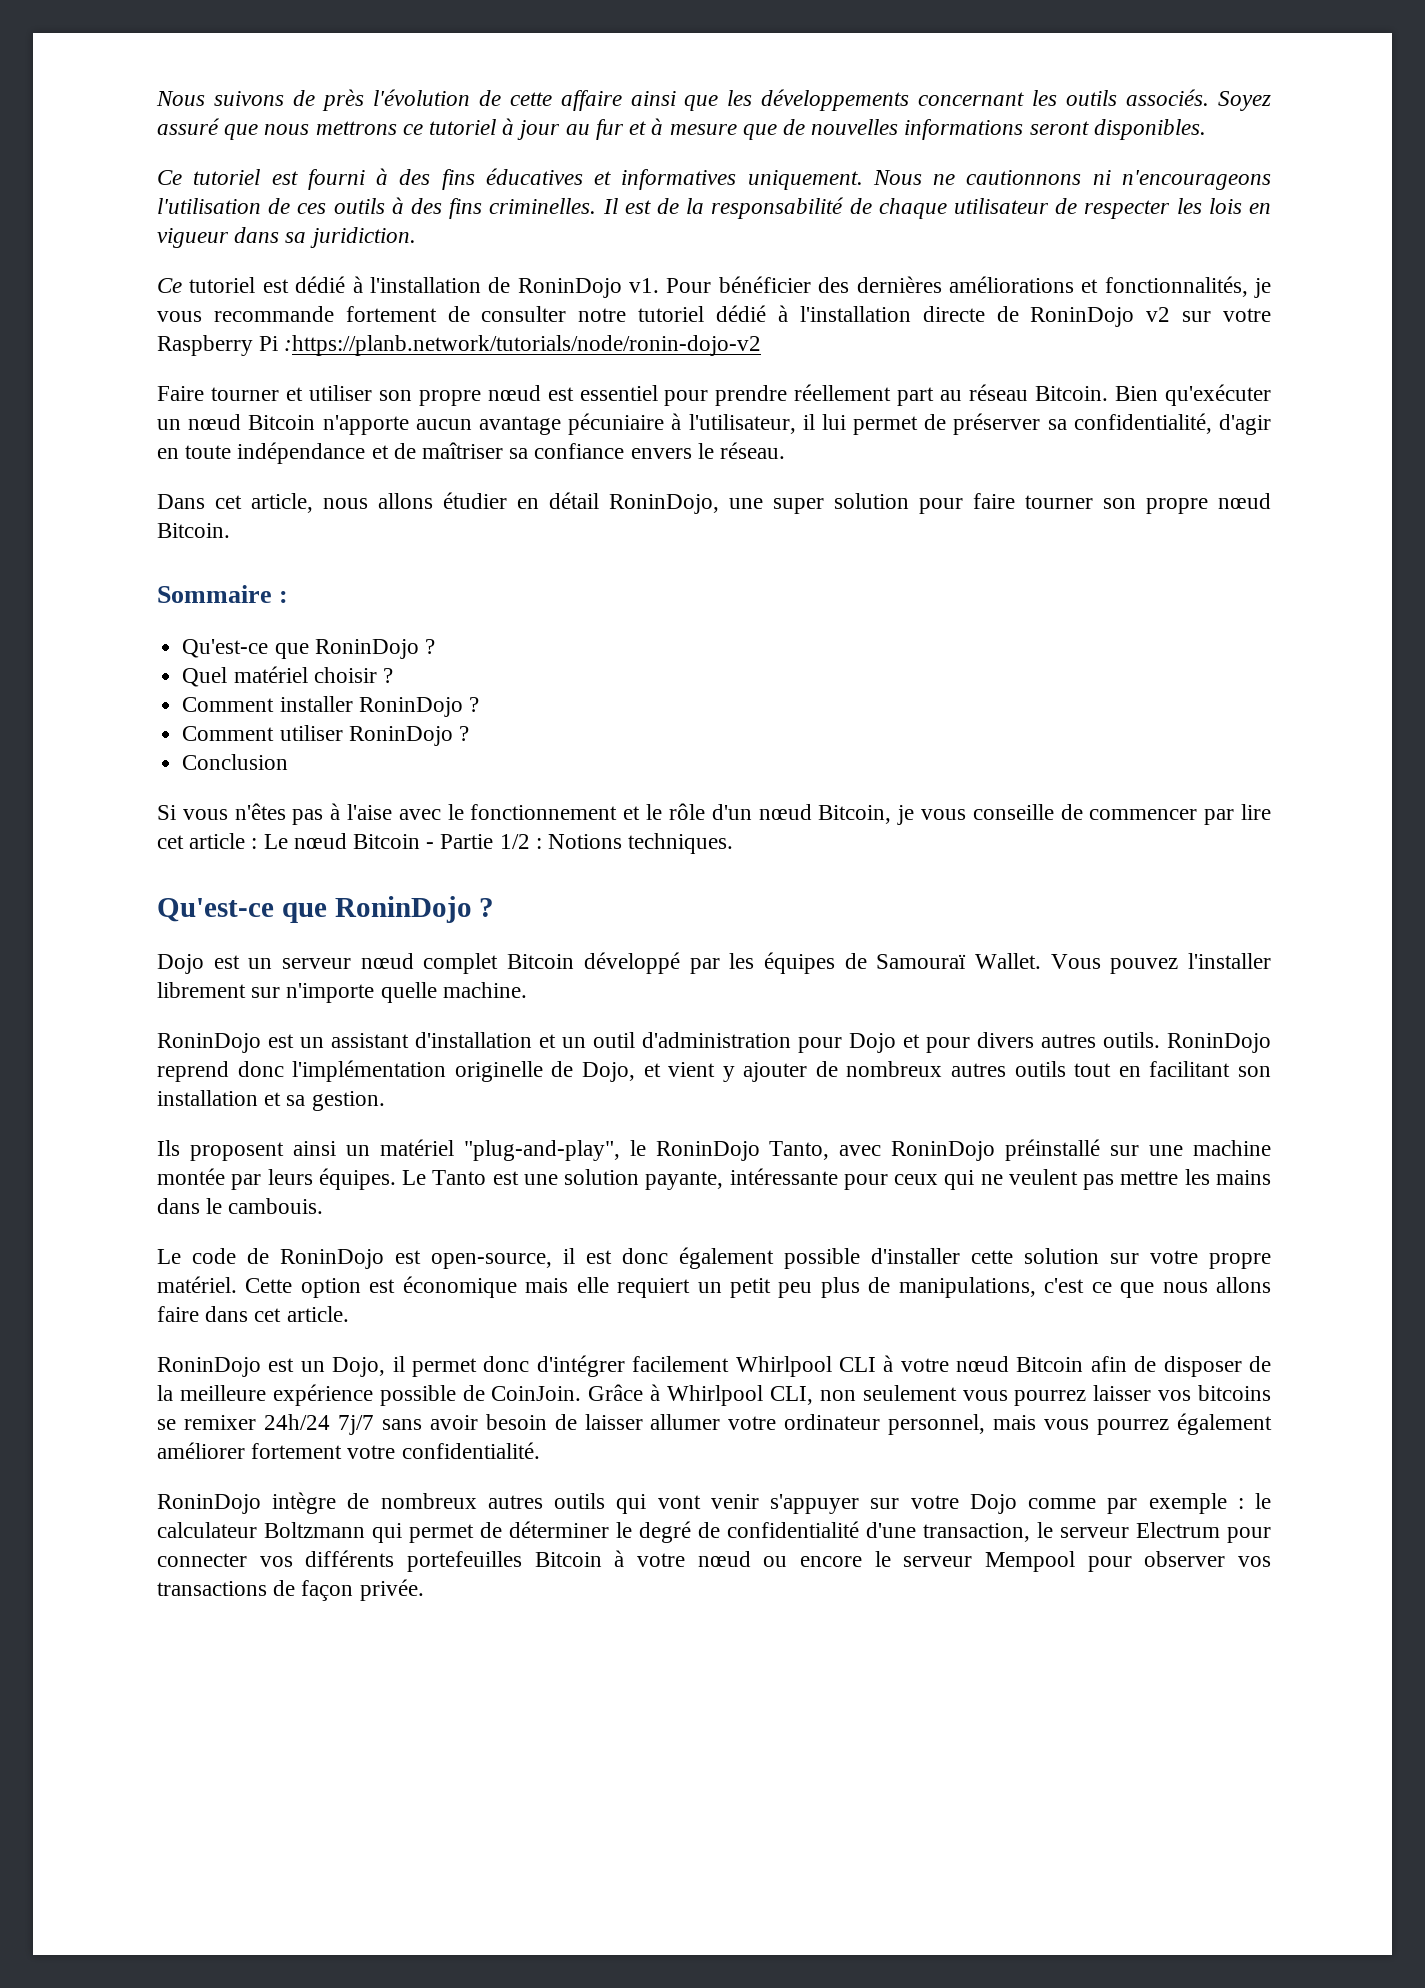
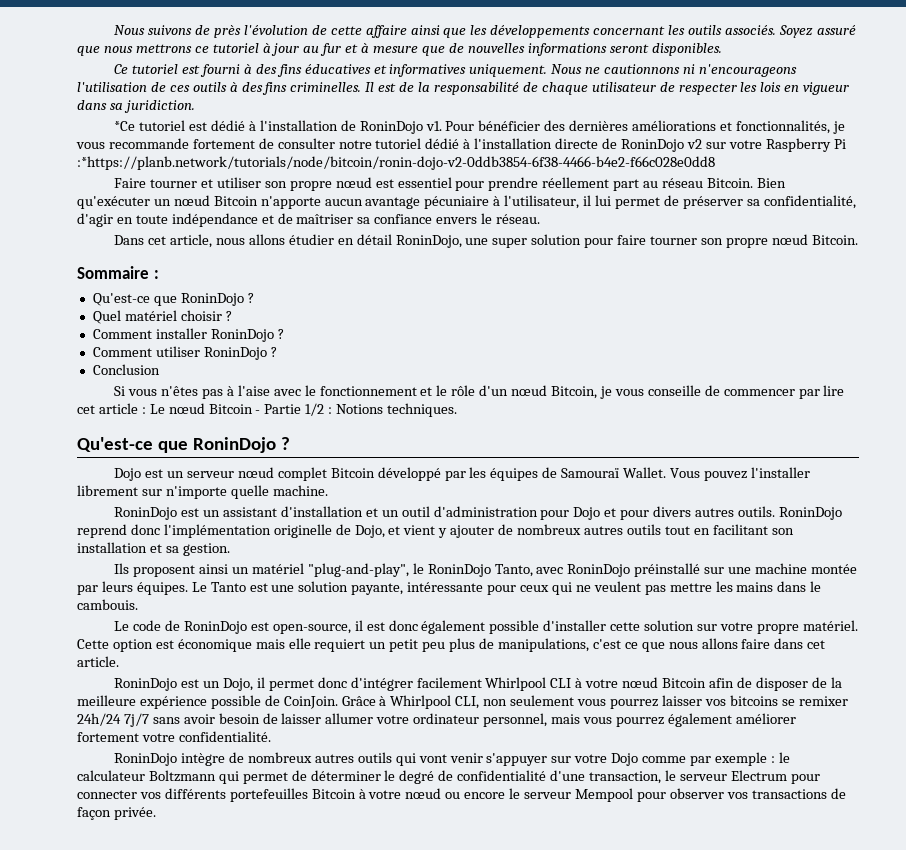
[157,278,182,293] Ce -> [114,121,136,131] *Ce
[284,335,762,356] :https://planb.network/tutorials/node/ronin-dojo-v2 -> [77,156,715,170] :*https://planb.network/tutorials/node/bitcoin/ronin-dojo-v2-0ddb3854-6f38-4466-b4e2-f66c028e0dd8

